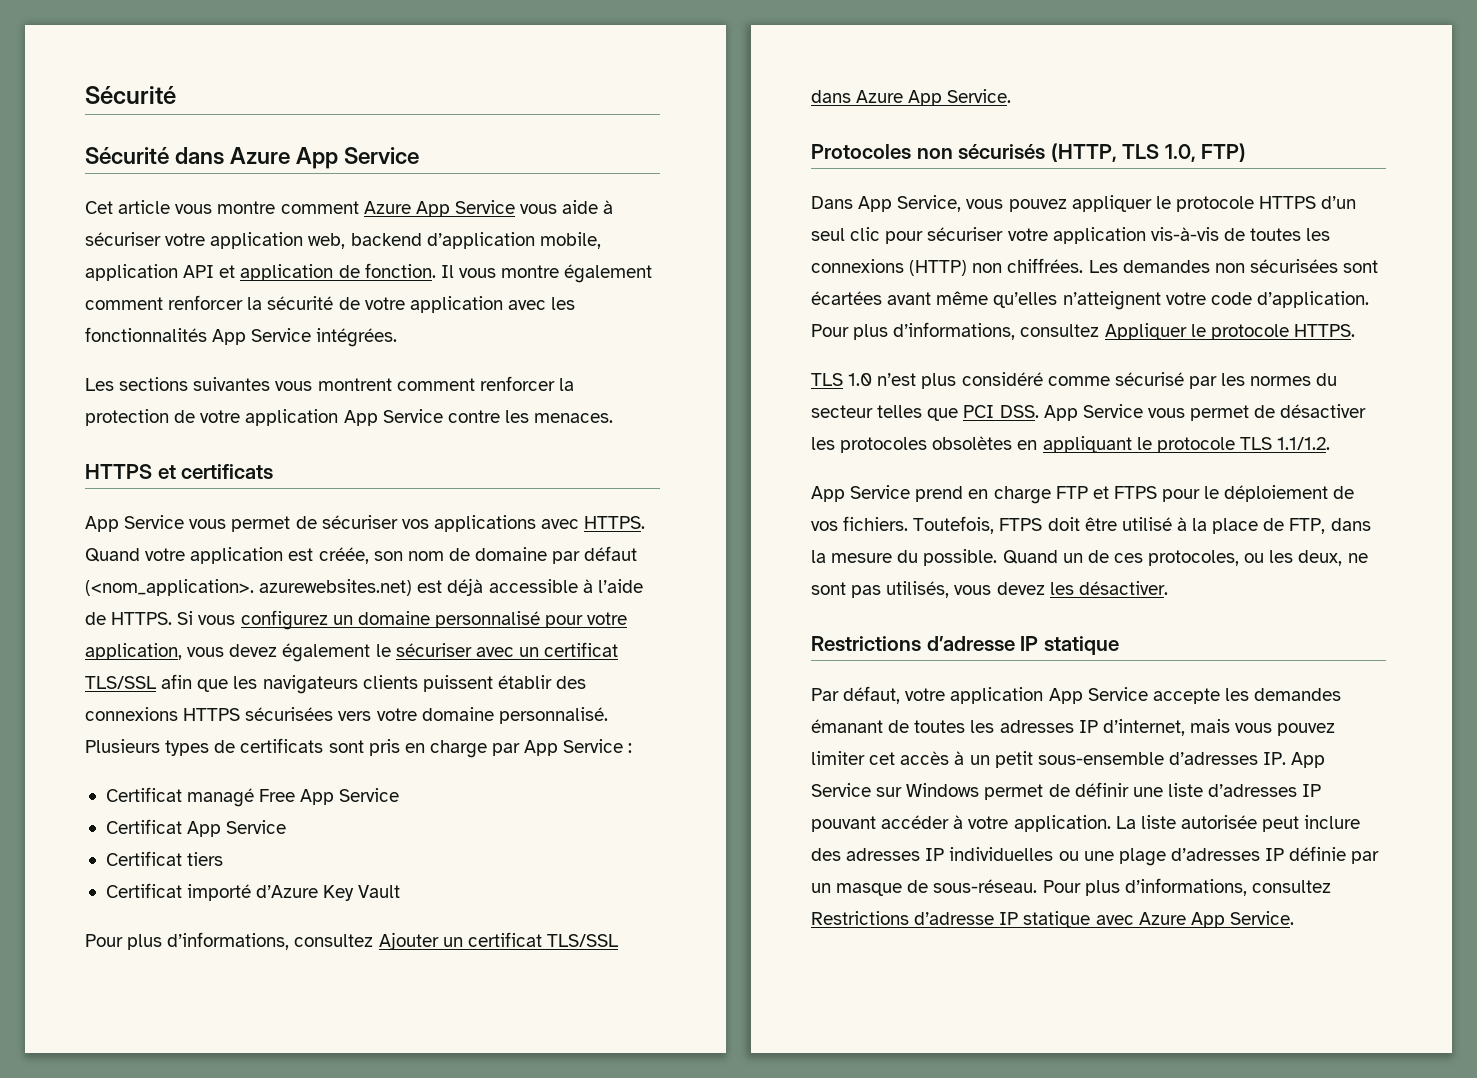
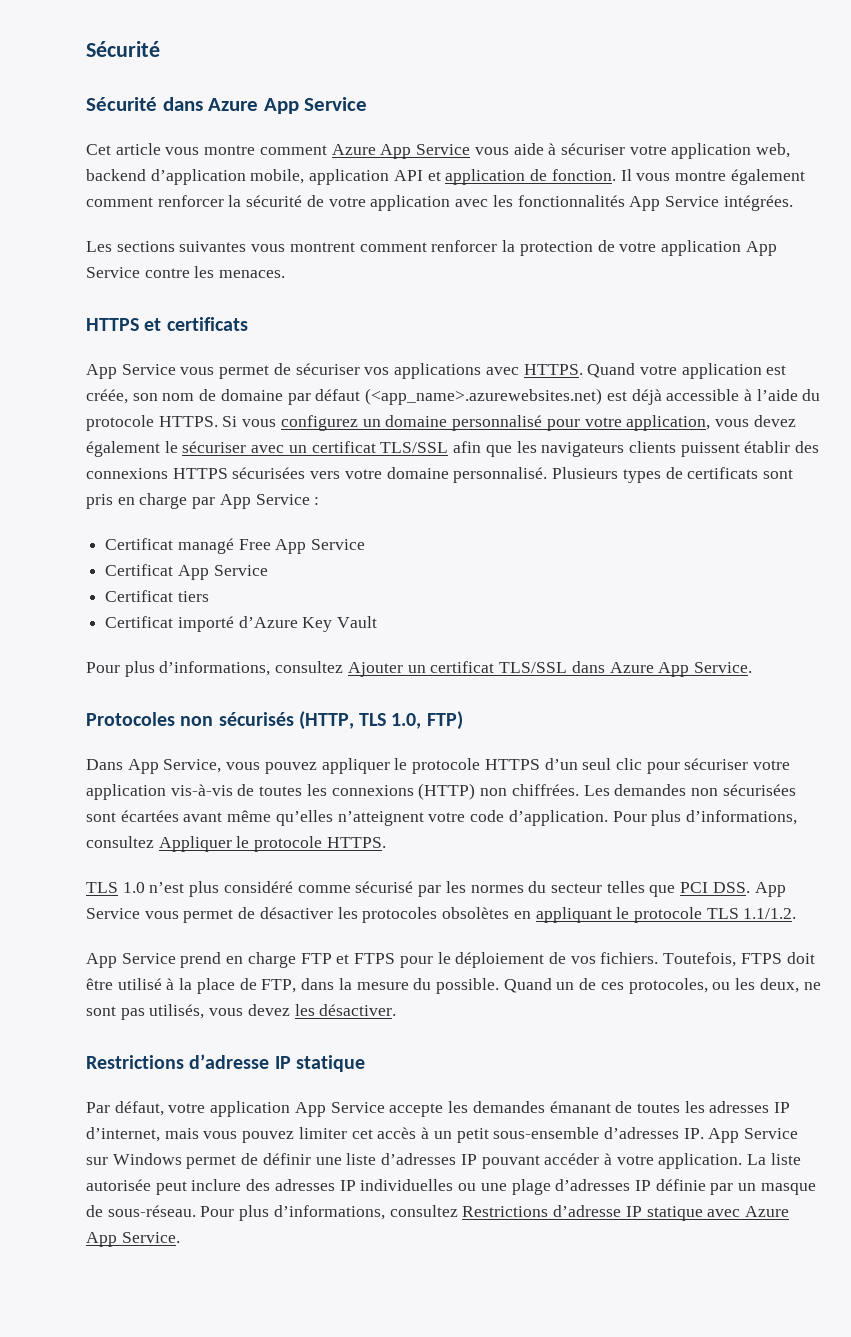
[85,579,413,596] (<nom_application>. azurewebsites.net) -> [365,388,603,405] (<app_name>.azurewebsites.net)
[85,612,106,625] de -> [802,389,821,401] [86,415,154,431] du protocole

